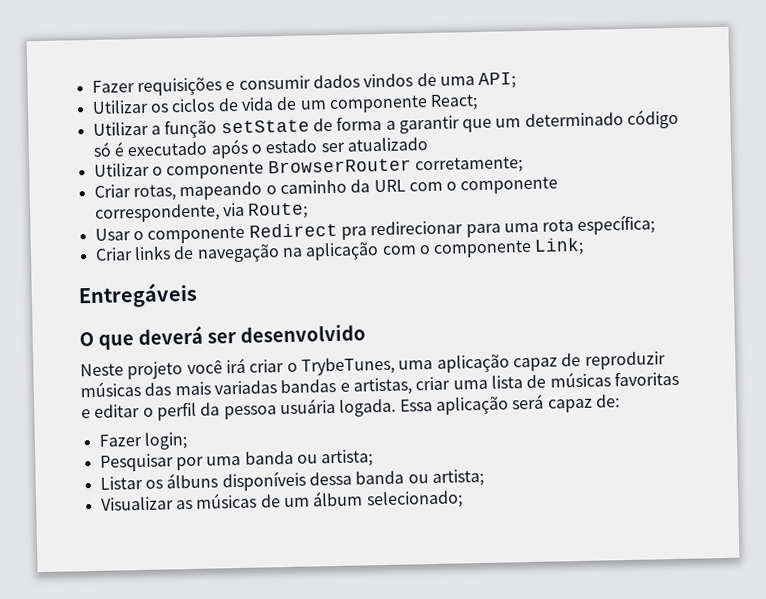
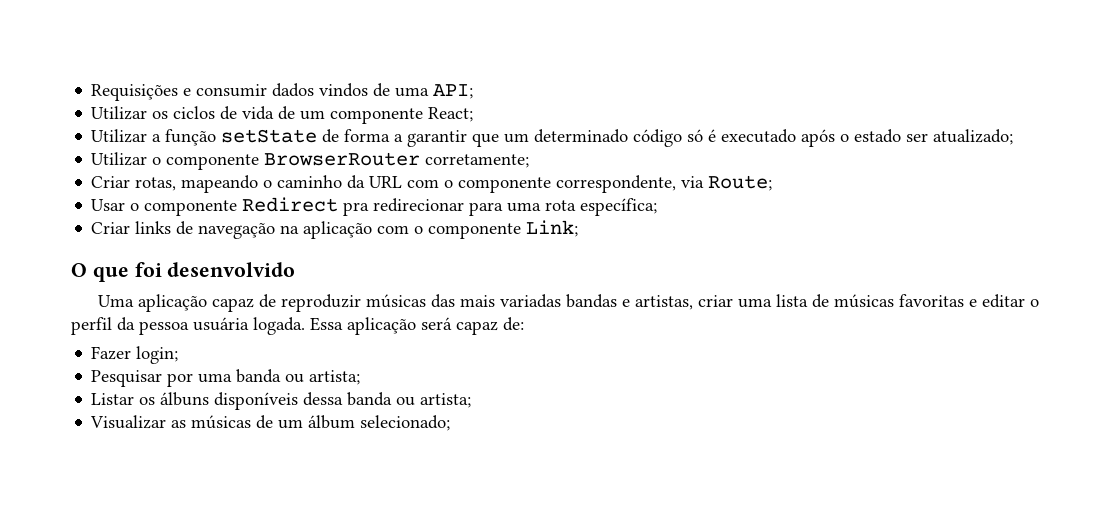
[91,77,222,97] Fazer requisições -> [91,84,179,101] Requisições
[346,137,428,152] atualizado -> [933,129,1014,145] atualizado;
[78,282,198,309] // Entregáveis -> (579, 228) none
[137,325,237,346] deverá ser -> [134,262,162,277] foi
[80,356,434,380] Neste projeto você irá criar o TrybeTunes, uma -> [98,295,135,307] Uma

